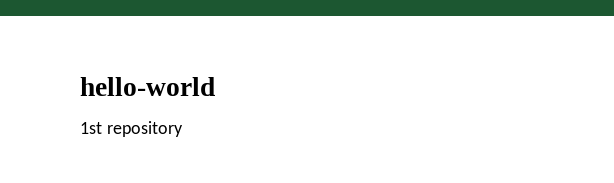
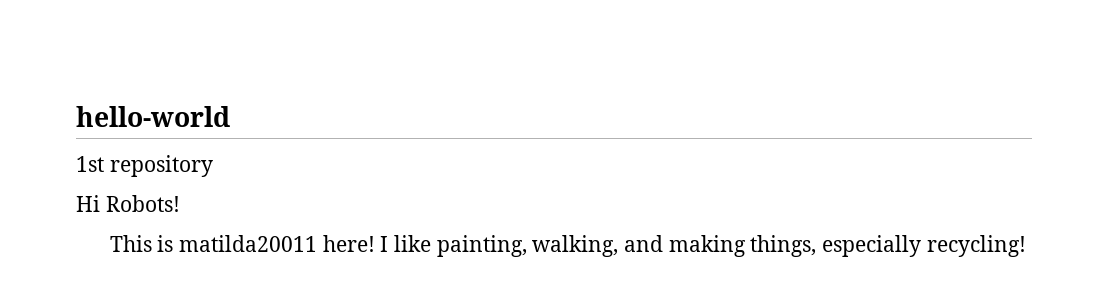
(183, 129) none -> [76,195,180,212] [109,235,1026,257] // Hi Robots! // This is matilda20011 here! I like painting, walking, and making things, especially recycling!

